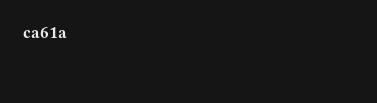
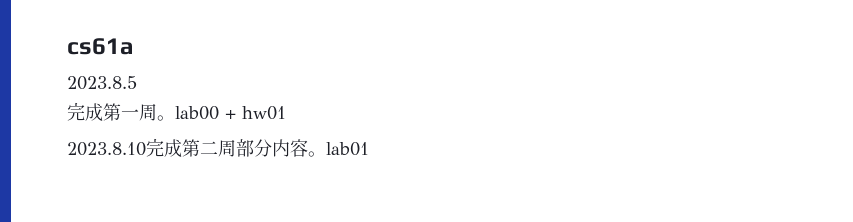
[23,27,67,38] ca61a -> [67,38,134,55] [67,76,137,90] [67,102,286,121] [67,138,369,157] cs61a // 2023.8.5 // 完成第一周。lab00 + hw01 // 2023.8.10完成第二周部分内容。lab01

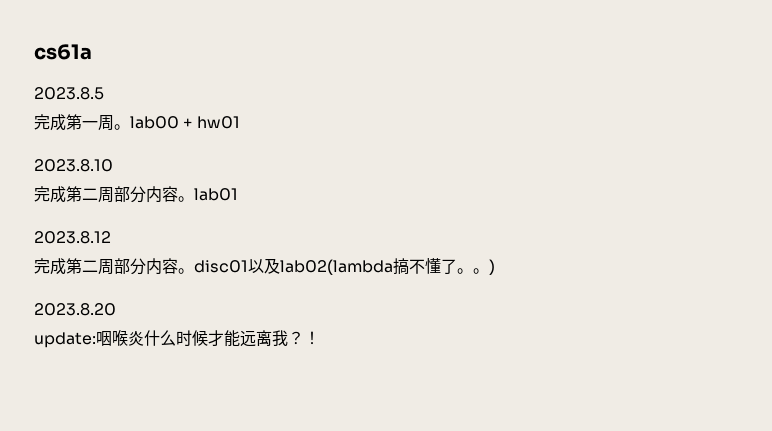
(146, 149) none -> (113, 165) //
(369, 149) none -> [34,231,111,244] [34,258,495,275] [34,303,116,316] [34,330,320,348] // 2023.8.12 // 完成第二周部分内容。disc01以及lab02(lambda搞不懂了。。) // 2023.8.20 // update:咽喉炎什么时候才能远离我？！

